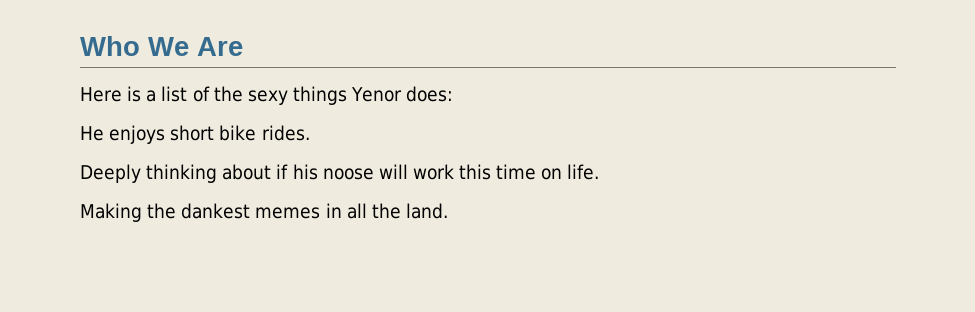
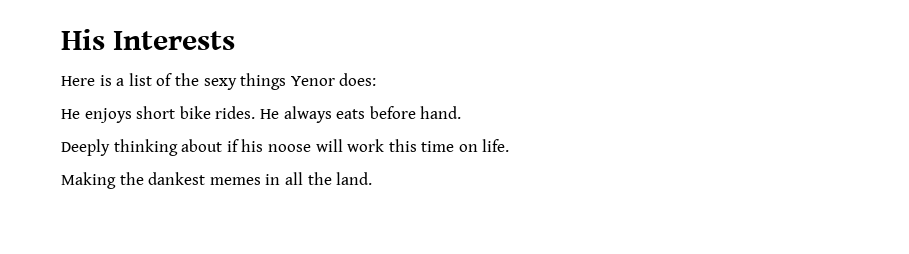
[80,36,243,56] Who We Are -> [61,29,236,50] His Interests
(310, 133) none -> [259,106,462,123] He always eats before hand.

